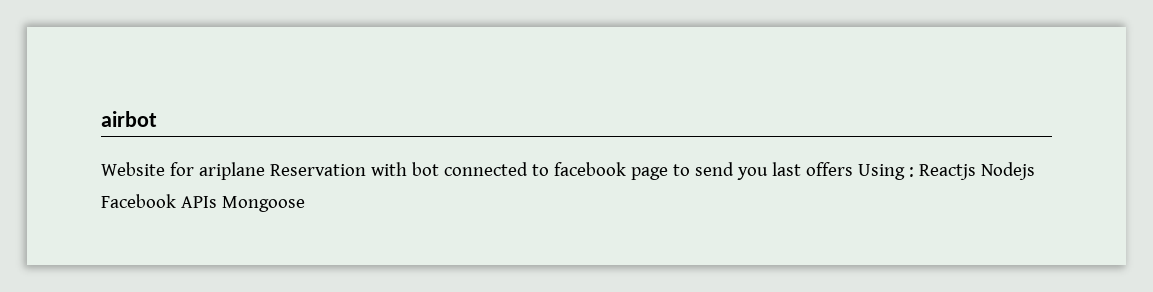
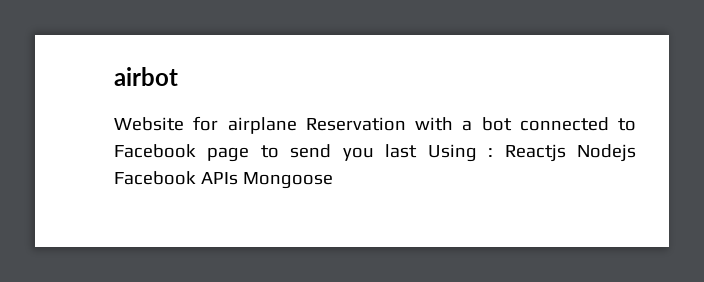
[198,162,265,180] ariplane -> [227,117,297,134] airplane
(407, 169) none -> [462,120,473,131] a
[553,162,626,176] facebook -> [114,144,196,158] Facebook
[805,162,853,176] offers -> (418, 151) none

